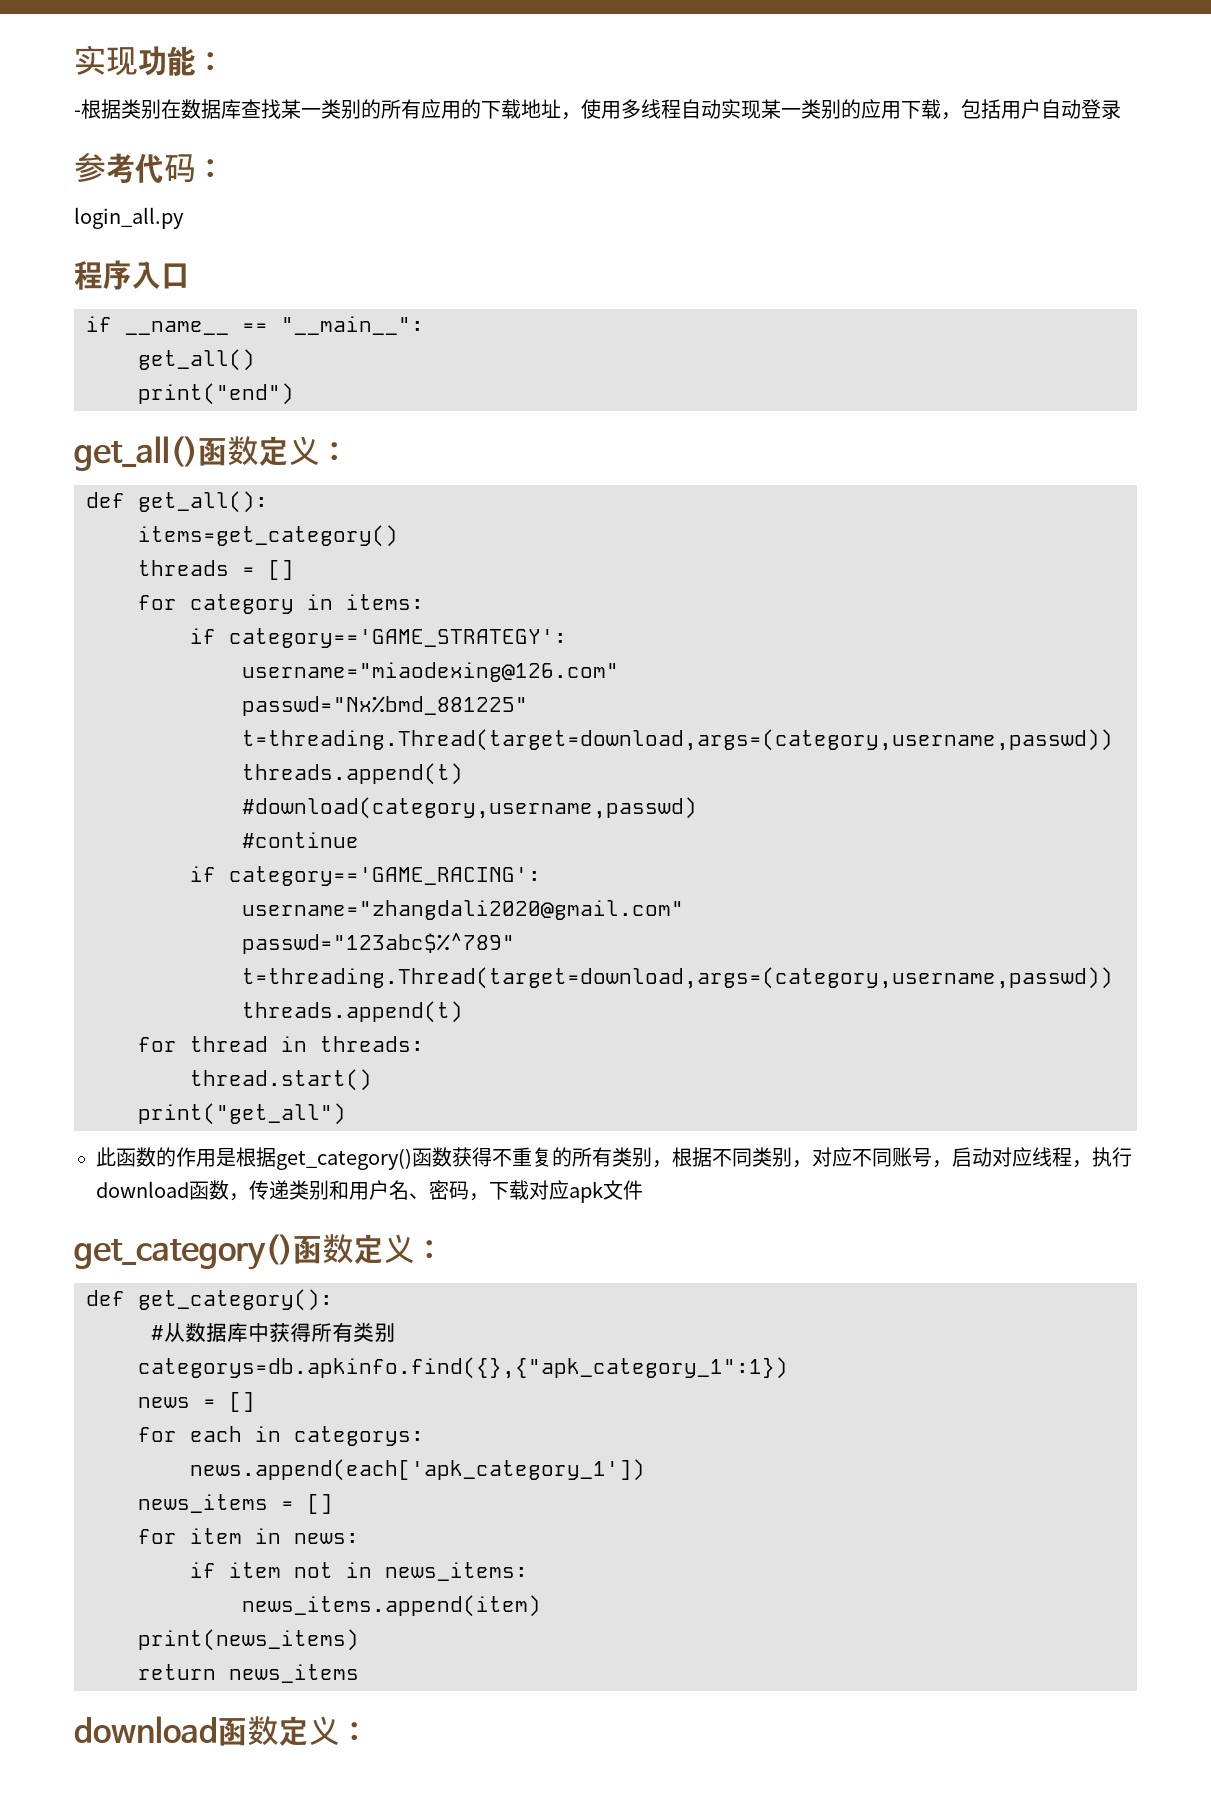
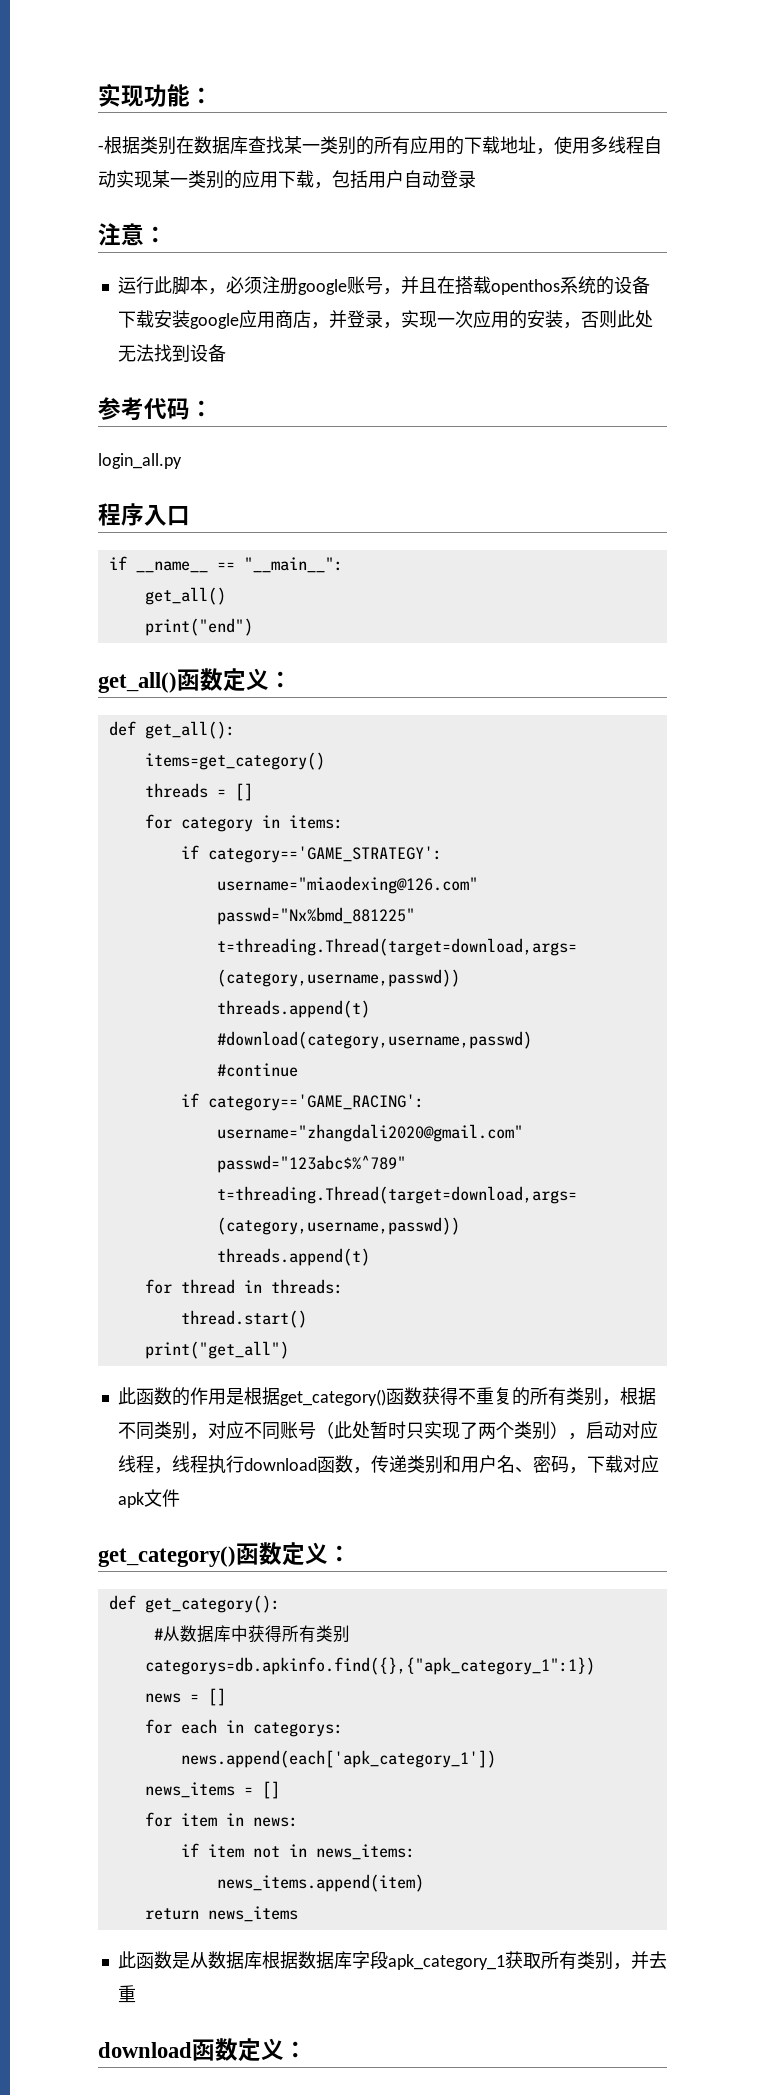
(1121, 109) none -> [98,223,167,246] [117,276,650,295] [117,310,653,329] [117,344,226,362] // 注意： // 运行此脚本，必须注册google账号，并且在搭载openthos系统的设备下载安装google应用商店，并登录，实现一次应用的安装，否则此处无法找到设备
(932, 1157) none -> [315,1421,568,1440] （此处暂时只实现了两个类别）
(1092, 1164) none -> [171,1455,208,1473] 线程
[138,1629,359,1651] // print(news_items) -> (424, 1883) none
(359, 1673) none -> [117,1951,667,1970] [117,1985,136,2003] // 此函数是从数据库根据数据库字段apk_category_1获取所有类别，并去重

